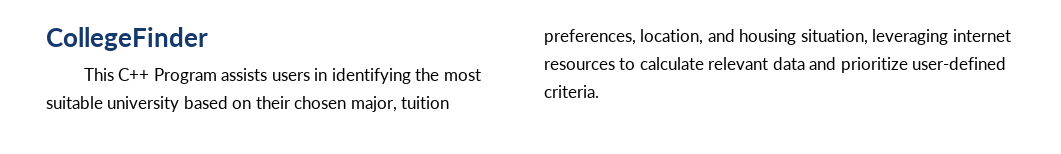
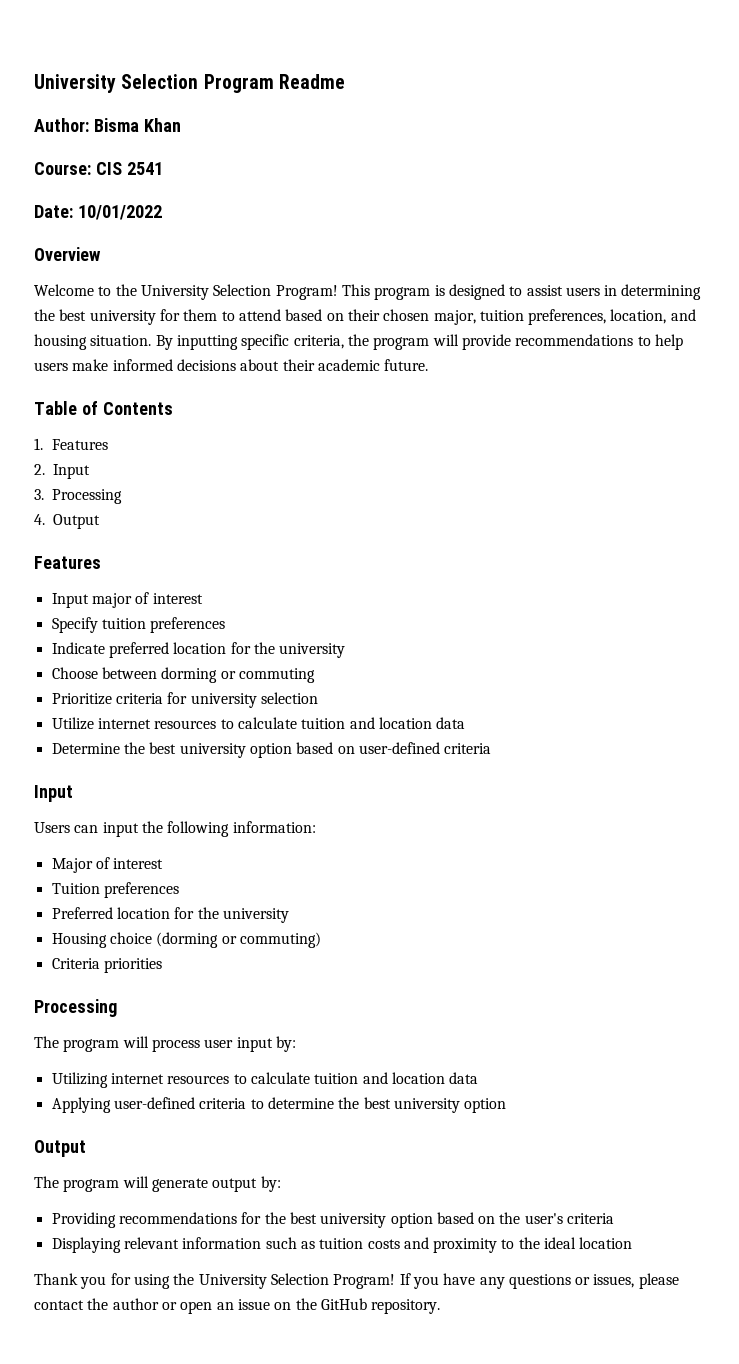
[46,27,208,51] [84,68,481,84] [46,96,180,112] CollegeFinder // This C++ Program assists users in identifying the most suitable university -> [34,74,345,93] [34,118,181,132] [34,162,163,175] [34,205,162,220] [34,247,101,261] [34,284,702,300] [34,309,281,325] University Selection Program Readme // Author: Bisma Khan // Course: CIS 2541 // Date: 10/01/2022 // Overview // Welcome to the University Selection Program! This program is designed to assist users in determining the best university for them to attend
[800,29,1011,45] [544,57,1007,73] [544,85,599,98] situation, leveraging internet resources to calculate relevant data and prioritize user-defined criteria. -> [90,334,683,350] [34,359,429,371] [34,401,173,415] [34,438,109,450] [34,464,90,479] [34,489,123,504] [34,514,100,529] [34,556,101,569] [51,592,203,608] [51,617,226,633] [51,642,346,658] [51,667,315,683] [51,692,318,708] [51,717,466,730] [51,742,492,758] [34,785,73,802] [34,821,316,837] [51,857,164,873] [51,882,179,898] [51,907,289,923] [51,932,321,948] [51,958,162,973] [34,999,117,1017] [34,1036,296,1052] [51,1072,479,1088] [51,1097,507,1113] [34,1140,86,1157] [34,1176,281,1192] [51,1212,615,1228] [51,1237,633,1253] [34,1273,679,1289] [34,1298,441,1314] situation. By inputting specific criteria, the program will provide recommendations to help users make informed decisions about their academic future. // Table of Contents // 1. Features // 2. Input // 3. Processing // 4. Output // Features // Input major of interest // Specify tuition preferences // Indicate preferred location for the university // Choose between dorming or commuting // Prioritize criteria for university selection // Utilize internet resources to calculate tuition and location data // Determine the best university option based on user-defined criteria // Input // Users can input the following information: // Major of interest // Tuition preferences // Preferred location for the university // Housing choice (dorming or commuting) // Criteria priorities // Processing // The program will process user input by: // Utilizing internet resources to calculate tuition and location data // Applying user-defined criteria to determine the best university option // Output // The program will generate output by: // Providing recommendations for the best university option based on the user's criteria // Displaying relevant information such as tuition costs and proximity to the ideal location // Thank you for using the University Selection Program! If you have any questions or issues, please contact the author or open an issue on the GitHub repository.

